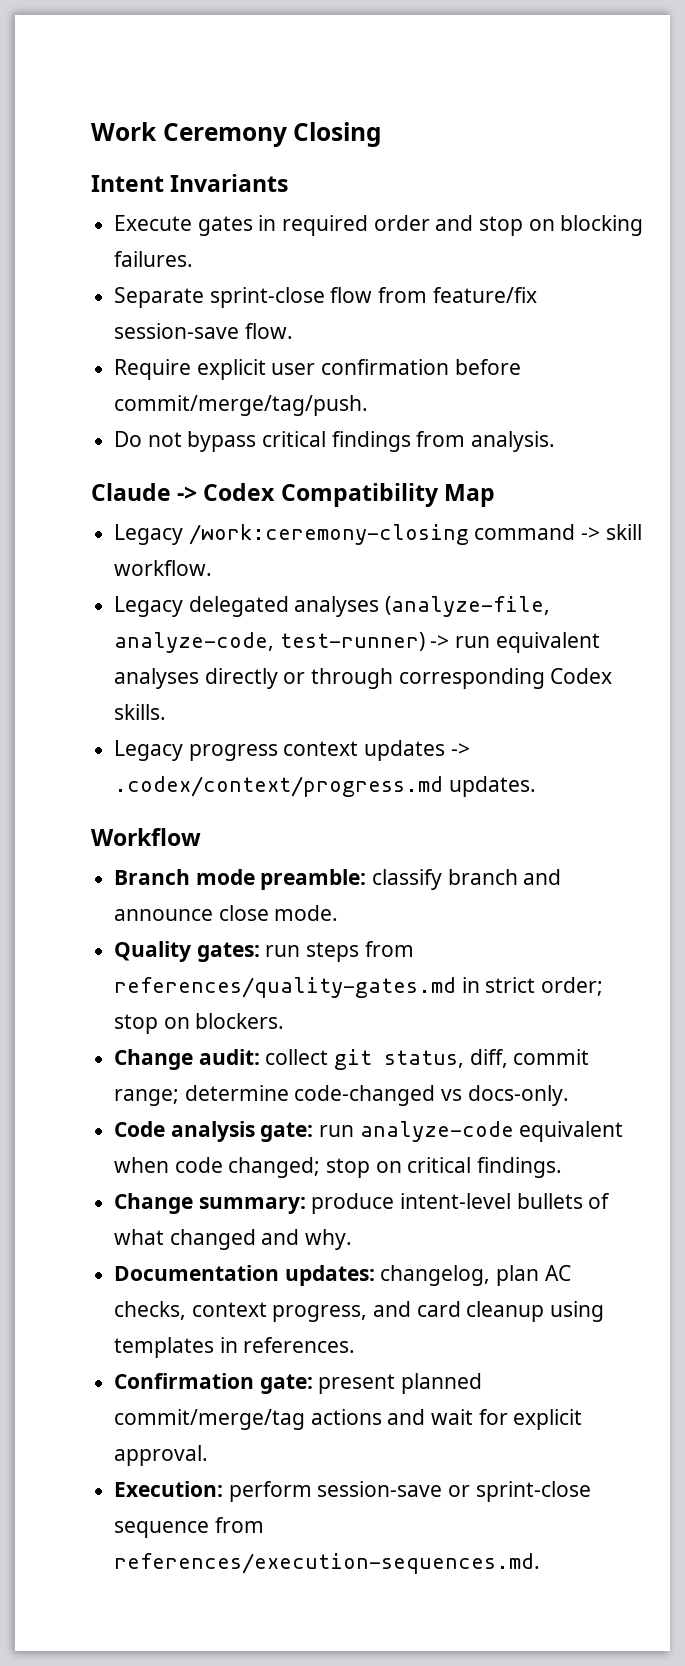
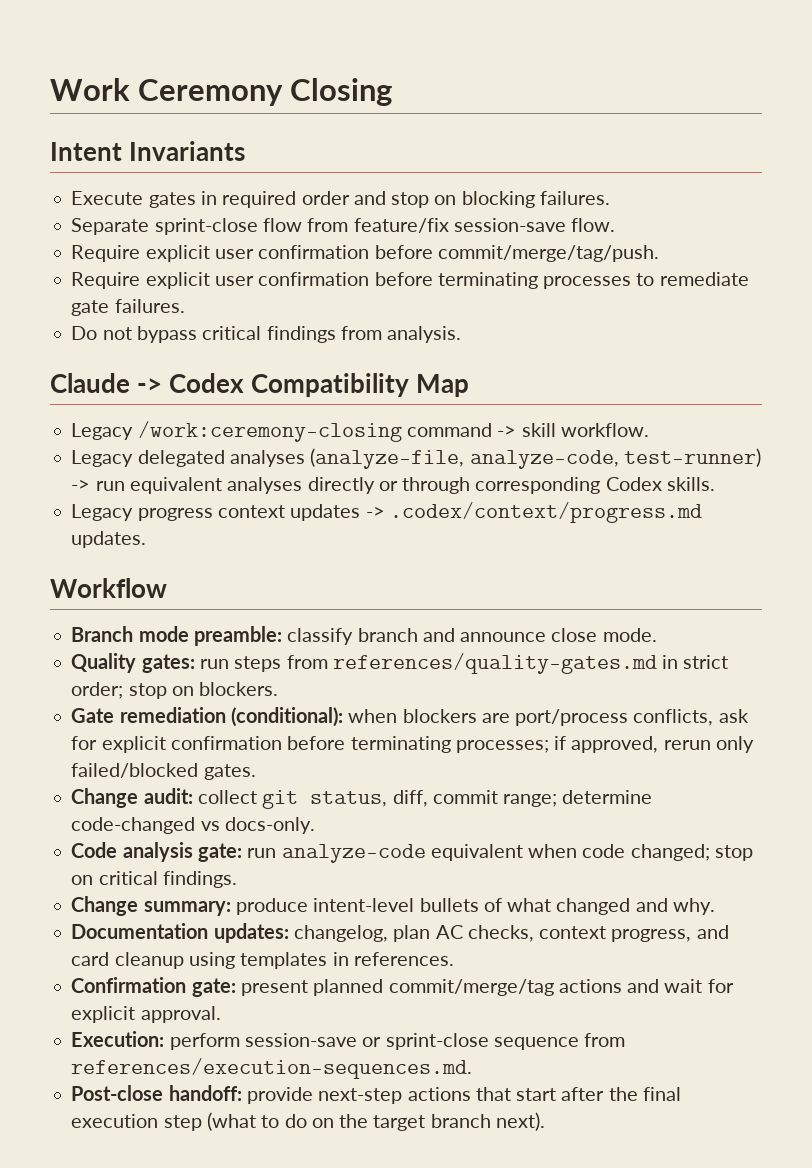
(369, 405) none -> [71,272,749,289] [71,299,185,316] // Require explicit user confirmation before terminating processes to remediate gate failures.
(285, 1021) none -> [71,707,749,727] [71,736,754,753] [71,763,256,780] // Gate remediation (conditional): when blockers are port/process conflicts, ask for explicit confirmation before terminating processes; if approved, rerun only failed/blocked gates.
(541, 1563) none -> [71,1085,681,1104] [71,1112,545,1131] // Post-close handoff: provide next-step actions that start after the final execution step (what to do on the target branch next).

